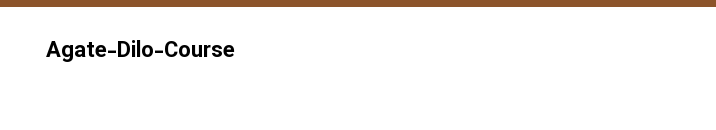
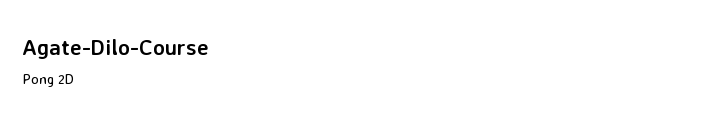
(235, 51) none -> [22,74,74,87] // Pong 2D

